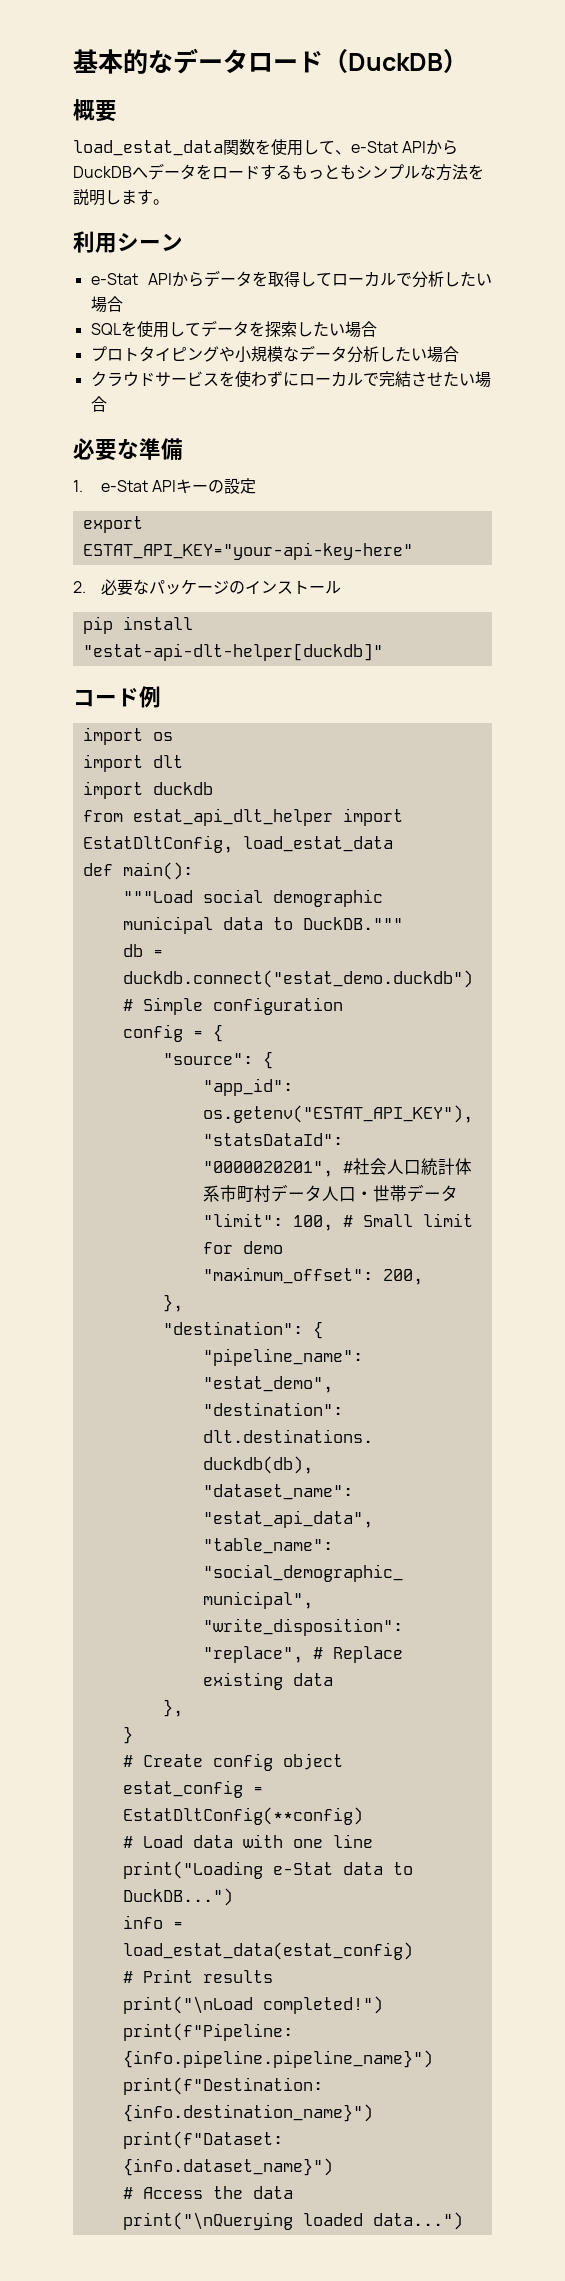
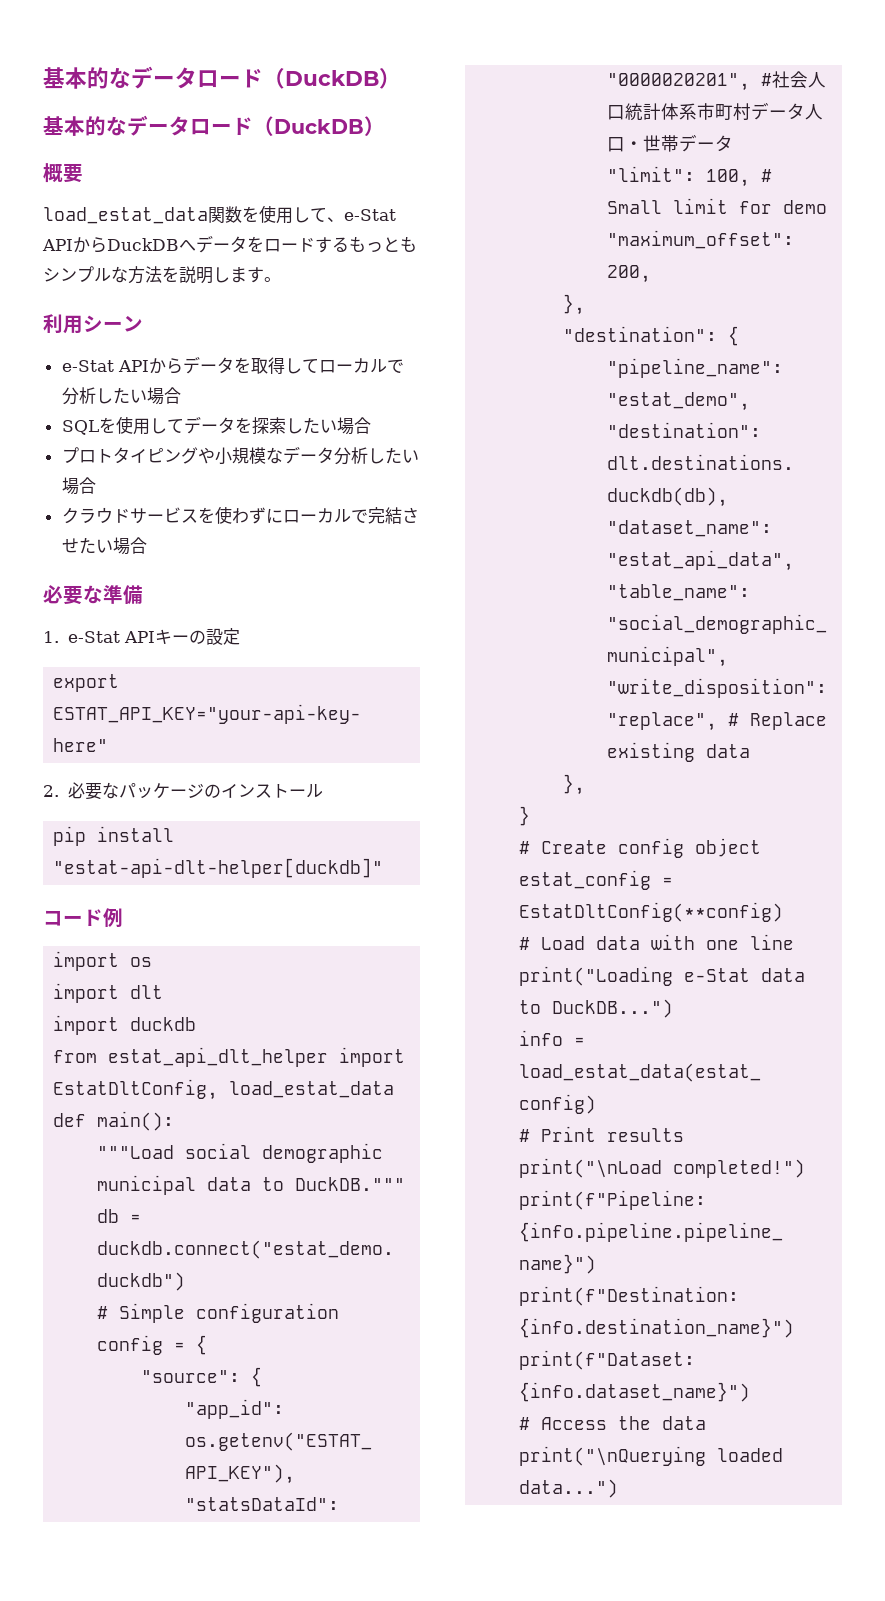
[73,48,468,74] 基本的なデータロード（DuckDB） -> [43,66,401,89] [43,115,385,136] 基本的なデータロード（DuckDB） // 基本的なデータロード（DuckDB）

